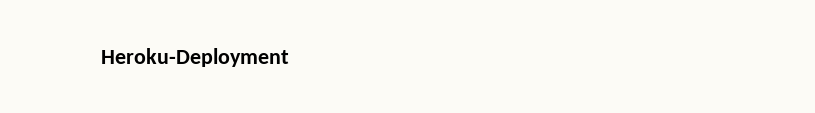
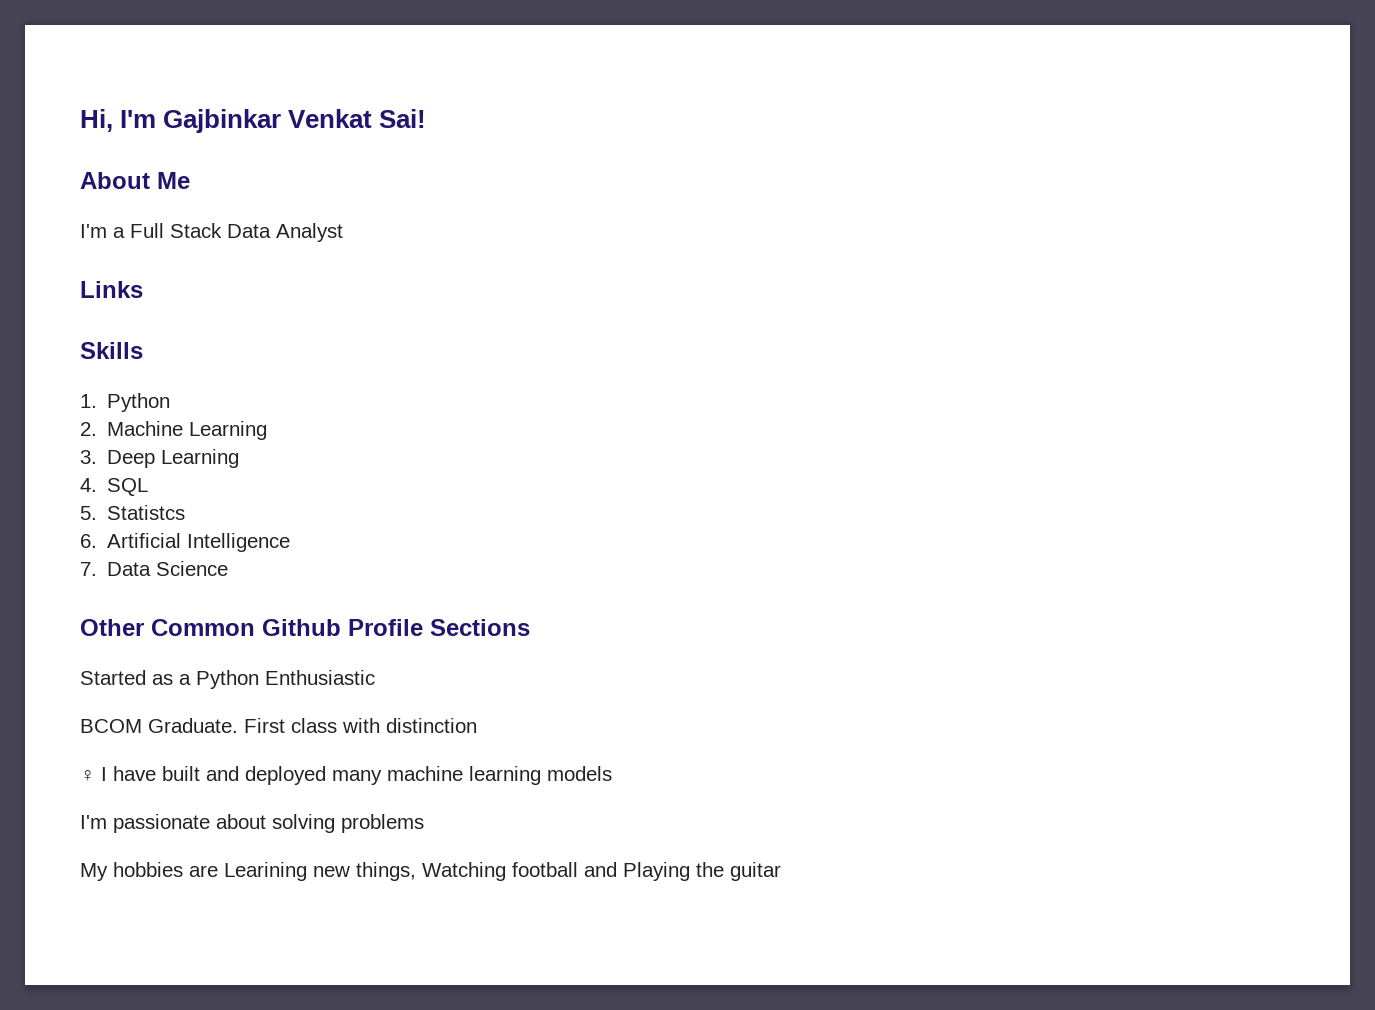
[101,48,289,67] Heroku-Deployment -> [80,109,427,133] [80,172,190,189] [80,223,343,242] [80,281,143,298] [80,342,143,359] [80,393,171,412] [80,421,268,440] [80,449,240,468] [80,478,149,496] [80,505,186,520] [80,533,291,552] [80,561,229,576] [80,619,530,636] [80,670,375,689] [80,718,477,733] [80,766,612,785] [80,814,424,833] [80,862,781,881] Hi, I'm Gajbinkar Venkat Sai! // About Me // I'm a Full Stack Data Analyst // Links // Skills // 1. Python // 2. Machine Learning // 3. Deep Learning // 4. SQL // 5. Statistcs // 6. Artificial Intelligence // 7. Data Science // Other Common Github Profile Sections // Started as a Python Enthusiastic // BCOM Graduate. First class with distinction // ♀ I have built and deployed many machine learning models // I'm passionate about solving problems // My hobbies are Learining new things, Watching football and Playing the guitar

